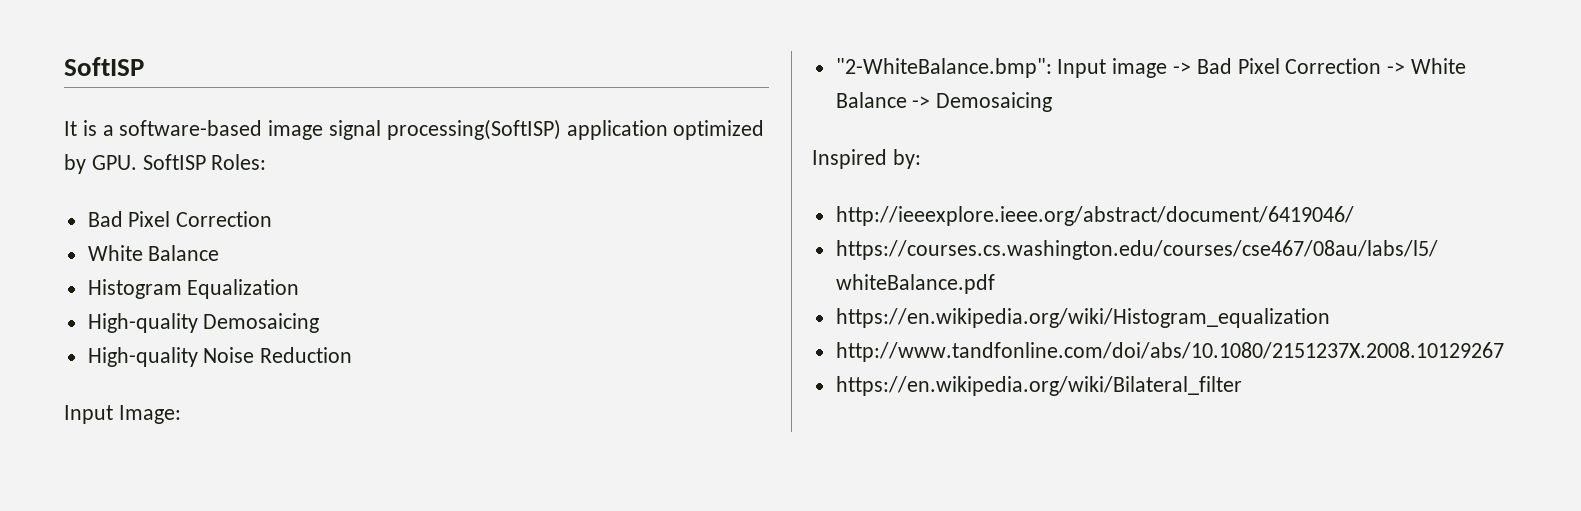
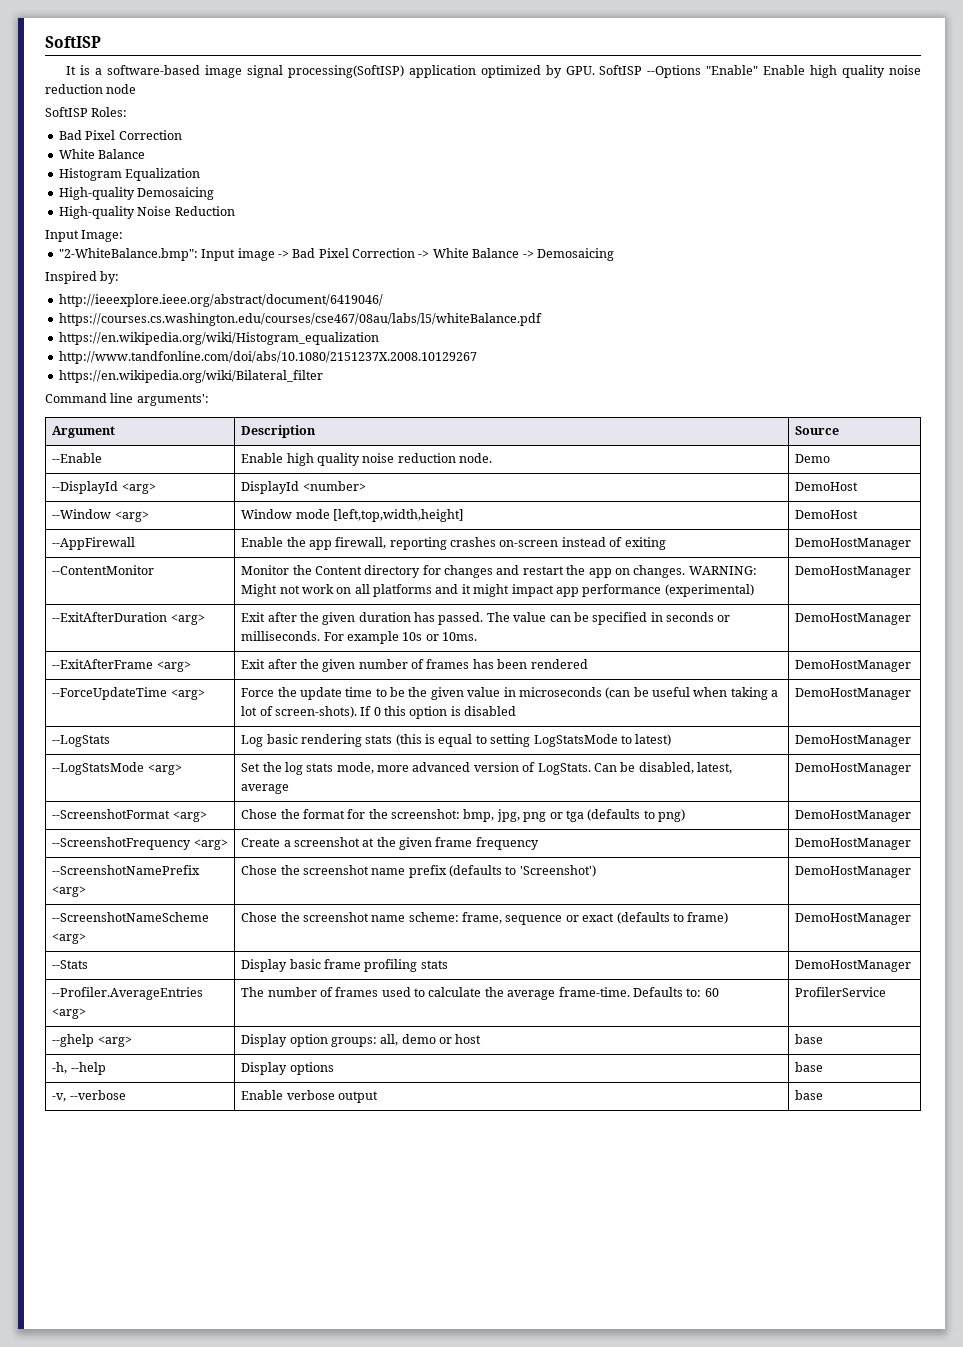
(206, 162) none -> [647,65,921,78] [45,84,137,94] [45,107,88,117] --Options "Enable" Enable high quality noise reduction node // SoftISP
(1242, 386) none -> [45,393,209,406] [52,426,116,438] [241,425,317,438] [795,426,840,435] [52,453,103,463] [241,453,493,466] [795,454,831,463] [52,481,156,494] [241,481,366,494] [795,482,859,491] [52,509,149,522] [241,509,464,522] [795,510,859,519] [52,537,136,550] [241,537,666,550] [795,538,912,550] [52,565,155,575] [241,565,757,578] [241,584,754,597] [795,566,912,578] [52,612,205,625] [241,612,731,625] [241,631,478,644] [795,613,912,625] [52,659,191,672] [241,659,588,672] [795,660,912,672] [52,687,205,700] [241,687,779,700] [241,706,517,719] [795,688,912,700] [52,735,111,747] [241,734,672,747] [795,735,912,747] [52,762,182,775] [241,762,733,775] [241,784,290,794] [795,763,912,775] [52,809,207,822] [241,809,686,822] [795,810,912,822] [52,837,228,850] [241,837,539,850] [795,838,912,850] [52,865,201,875] [52,886,87,897] [241,865,596,878] [795,866,912,878] [52,912,210,922] [52,933,87,944] [241,912,729,925] [795,913,912,925] [52,960,89,969] [241,959,448,972] [795,960,912,972] [52,987,204,1000] [52,1008,87,1019] [241,987,719,1000] [795,987,887,997] [52,1034,132,1047] [241,1034,482,1047] [795,1034,824,1044] [52,1062,106,1075] [241,1062,334,1075] [795,1062,824,1072] [52,1090,126,1102] [241,1090,378,1103] [795,1090,824,1100] // Command line arguments': // Argument | Description | Source // --Enable | Enable high quality noise reduction node. | Demo // --DisplayId <arg> | DisplayId <number> | DemoHost // --Window <arg> | Window mode [left,top,width,height] | DemoHost // --AppFirewall | Enable the app firewall, reporting crashes on-screen instead of exiting | DemoHostManager // --ContentMonitor | Monitor the Content directory for changes and restart the app on changes. WARNING: Might not work on all platforms and it might impact app performance (experimental) | DemoHostManager // --ExitAfterDuration <arg> | Exit after the given duration has passed. The value can be specified in seconds or milliseconds. For example 10s or 10ms. | DemoHostManager // --ExitAfterFrame <arg> | Exit after the given number of frames has been rendered | DemoHostManager // --ForceUpdateTime <arg> | Force the update time to be the given value in microseconds (can be useful when taking a lot of screen-shots). If 0 this option is disabled | DemoHostManager // --LogStats | Log basic rendering stats (this is equal to setting LogStatsMode to latest) | DemoHostManager // --LogStatsMode <arg> | Set the log stats mode, more advanced version of LogStats. Can be disabled, latest, average | DemoHostManager // --ScreenshotFormat <arg> | Chose the format for the screenshot: bmp, jpg, png or tga (defaults to png) | DemoHostManager // --ScreenshotFrequency <arg> | Create a screenshot at the given frame frequency | DemoHostManager // --ScreenshotNamePrefix <arg> | Chose the screenshot name prefix (defaults to 'Screenshot') | DemoHostManager // --ScreenshotNameScheme <arg> | Chose the screenshot name scheme: frame, sequence or exact (defaults to frame) | DemoHostManager // --Stats | Display basic frame profiling stats | DemoHostManager // --Profiler.AverageEntries <arg> | The number of frames used to calculate the average frame-time. Defaults to: 60 | ProfilerService // --ghelp <arg> | Display option groups: all, demo or host | base // -h, --help | Display options | base // -v, --verbose | Enable verbose output | base

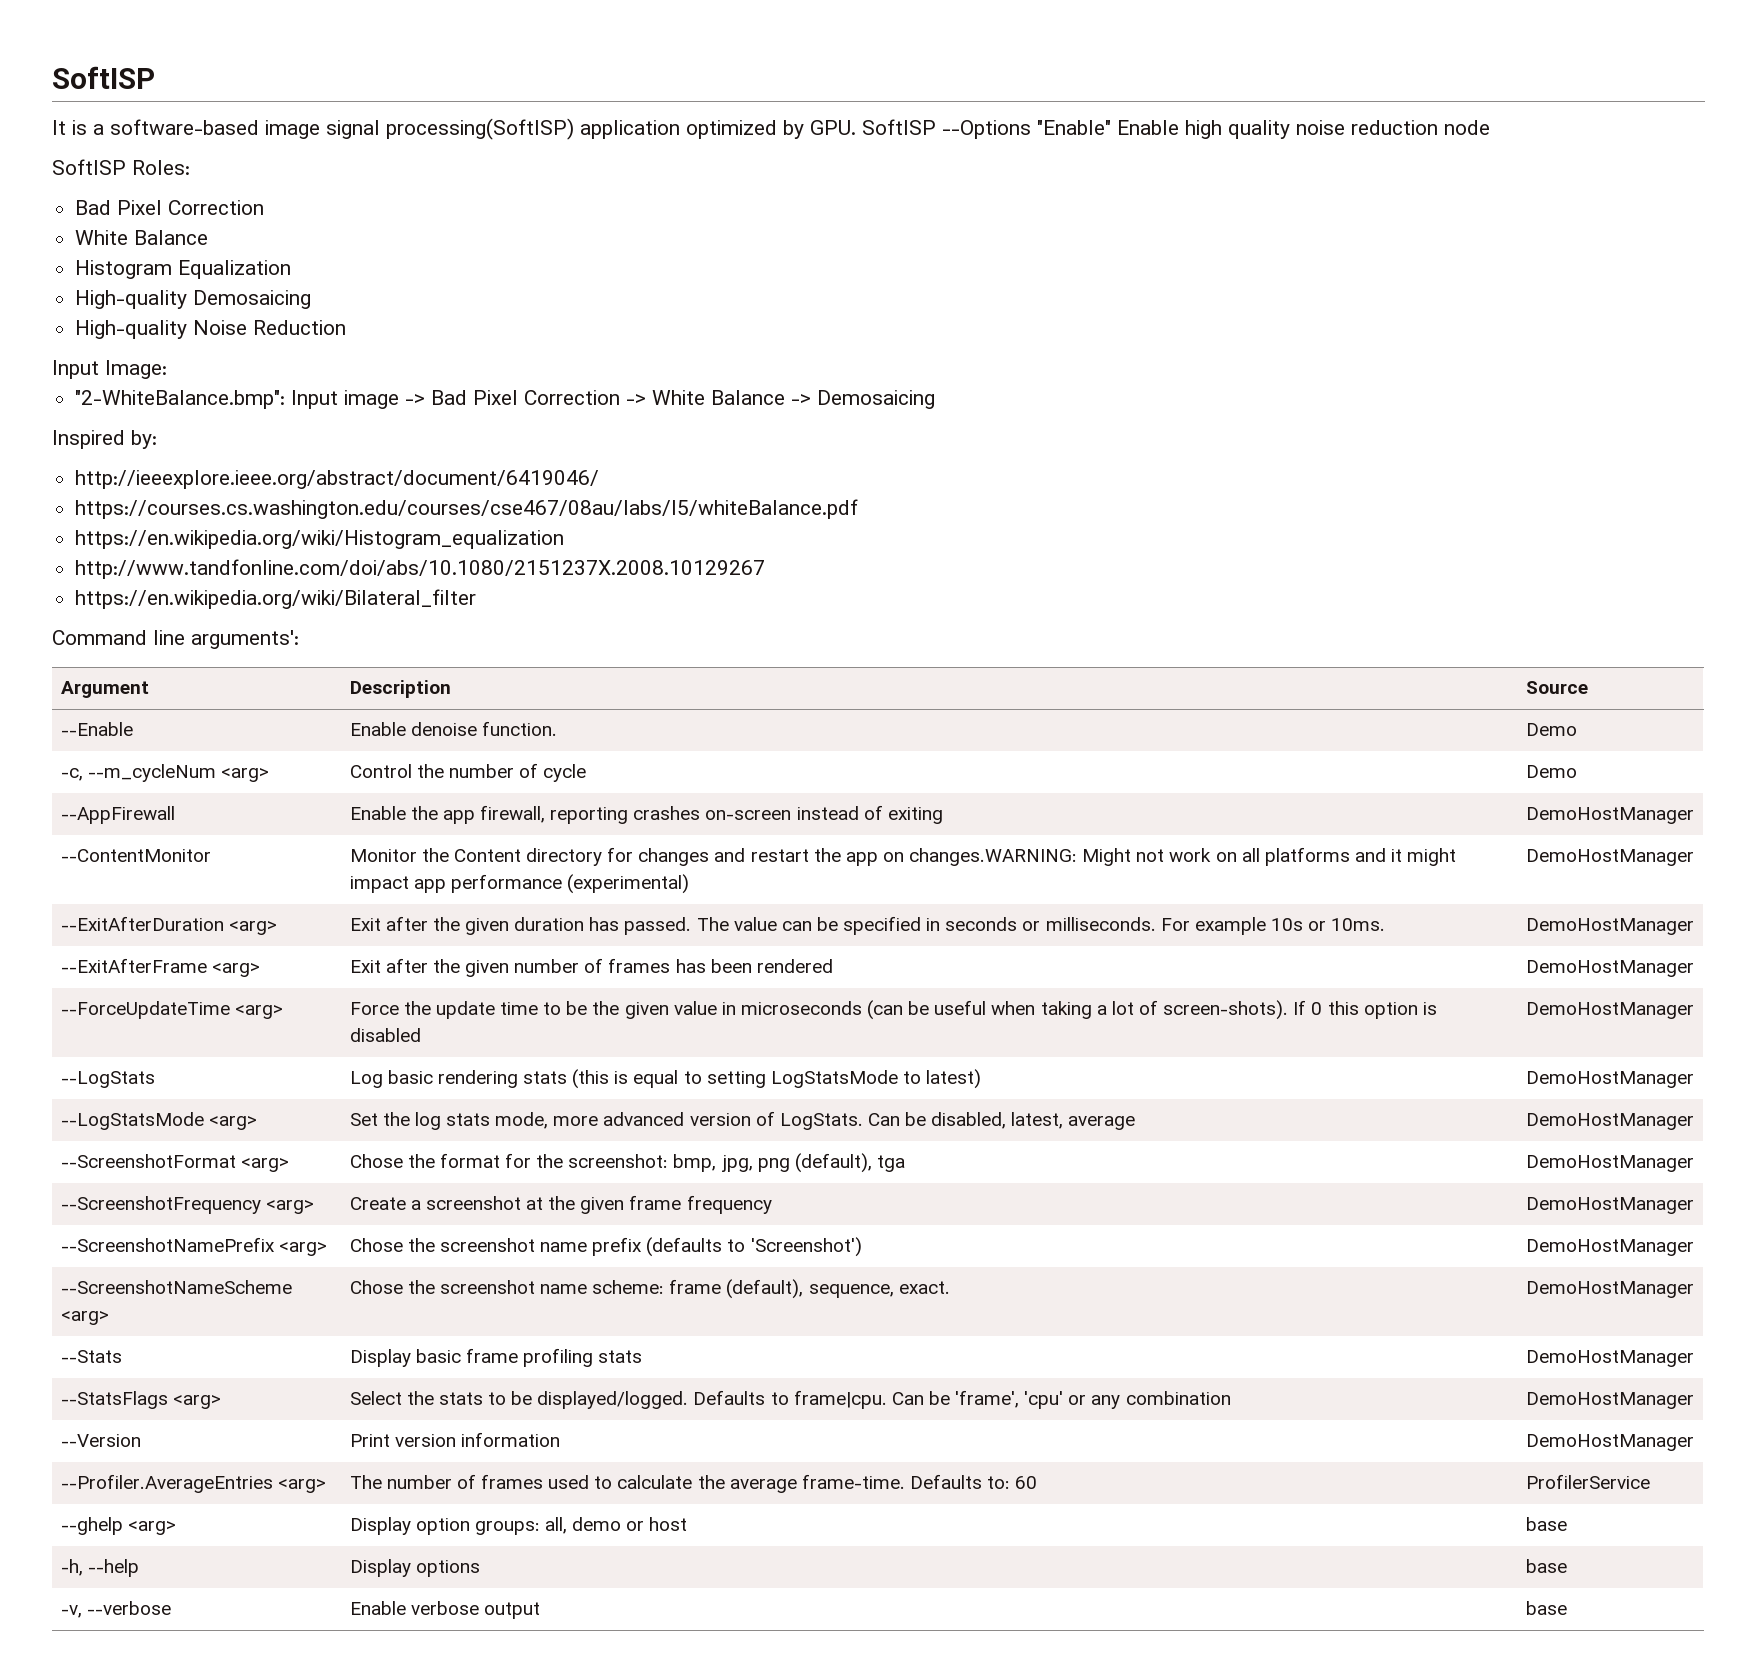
[286,453,493,466] [795,454,831,463] [52,481,156,494] [241,481,366,494] [795,482,859,491] [52,509,149,522] [241,509,464,522] [795,510,859,519] high quality noise reduction node. | Demo // --DisplayId <arg> | DisplayId <number> | DemoHost // --Window <arg> | Window mode [left,top,width,height] | DemoHost -> [410,721,557,736] [1525,723,1577,736] [60,764,269,782] [349,763,587,782] [1525,765,1577,778] denoise function. | Demo // -c, --m_cycleNum <arg> | Control the number of cycle | Demo
[633,565,757,578] changes. WARNING: -> [909,848,1078,866] changes.WARNING:
[549,812,563,819] or -> [794,1153,872,1173] (default),
[587,809,686,822] (defaults to png) -> (905, 1163) none
[462,912,729,925] frame, sequence or exact (defaults to frame) -> [669,1279,950,1299] frame (default), sequence, exact.
(912, 966) none -> [60,1391,221,1409] [349,1390,1231,1409] [1525,1392,1694,1409] [60,1434,141,1447] [349,1432,560,1447] [1525,1434,1694,1451] // --StatsFlags <arg> | Select the stats to be displayed/logged. Defaults to frame|cpu. Can be 'frame', 'cpu' or any combination | DemoHostManager // --Version | Print version information | DemoHostManager

